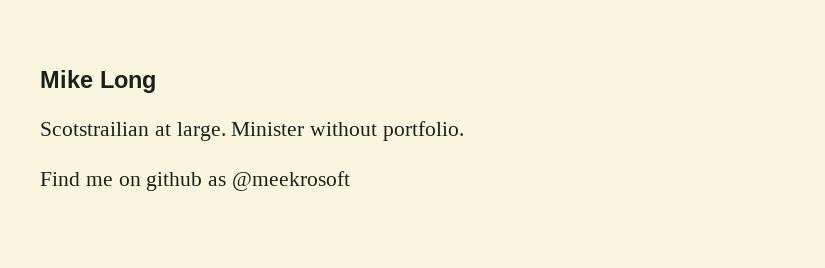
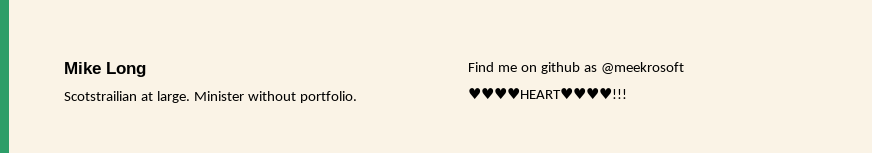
(351, 181) none -> [468,88,627,99] // ♥♥♥♥HEART♥♥♥♥!!!

